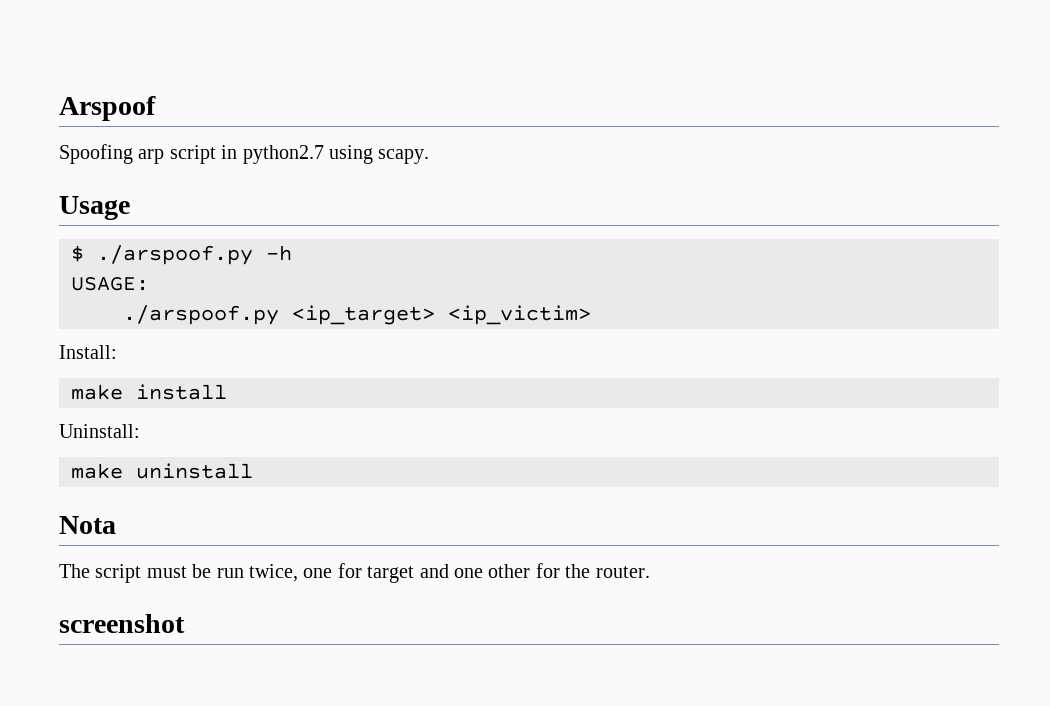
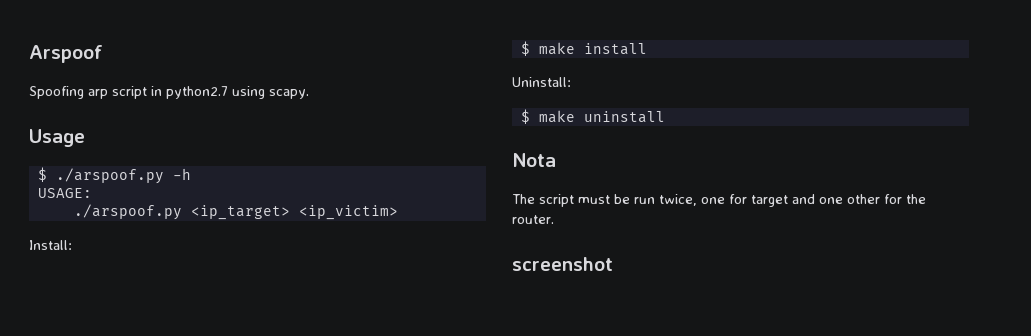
(117, 352) none -> [520,41,530,56] $
(140, 431) none -> [520,109,530,124] $

